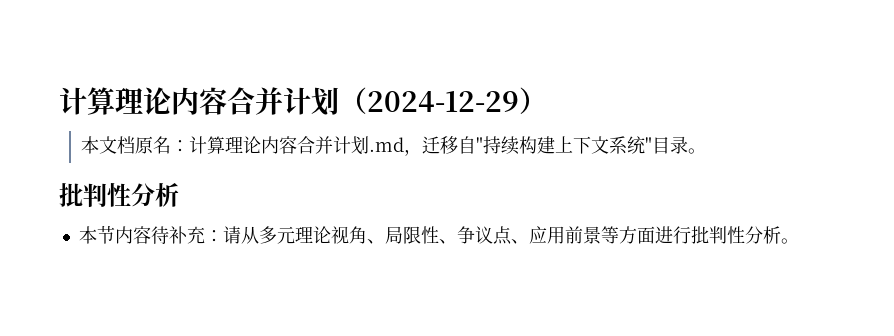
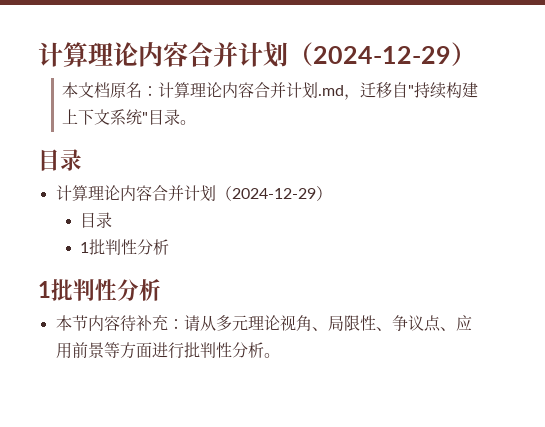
(707, 151) none -> [38,149,82,171] [55,185,332,202] [80,212,113,228] [80,239,170,256] [38,281,51,298] 目录 // 计算理论内容合并计划（2024-12-29） // 目录 // 1批判性分析 // 1

